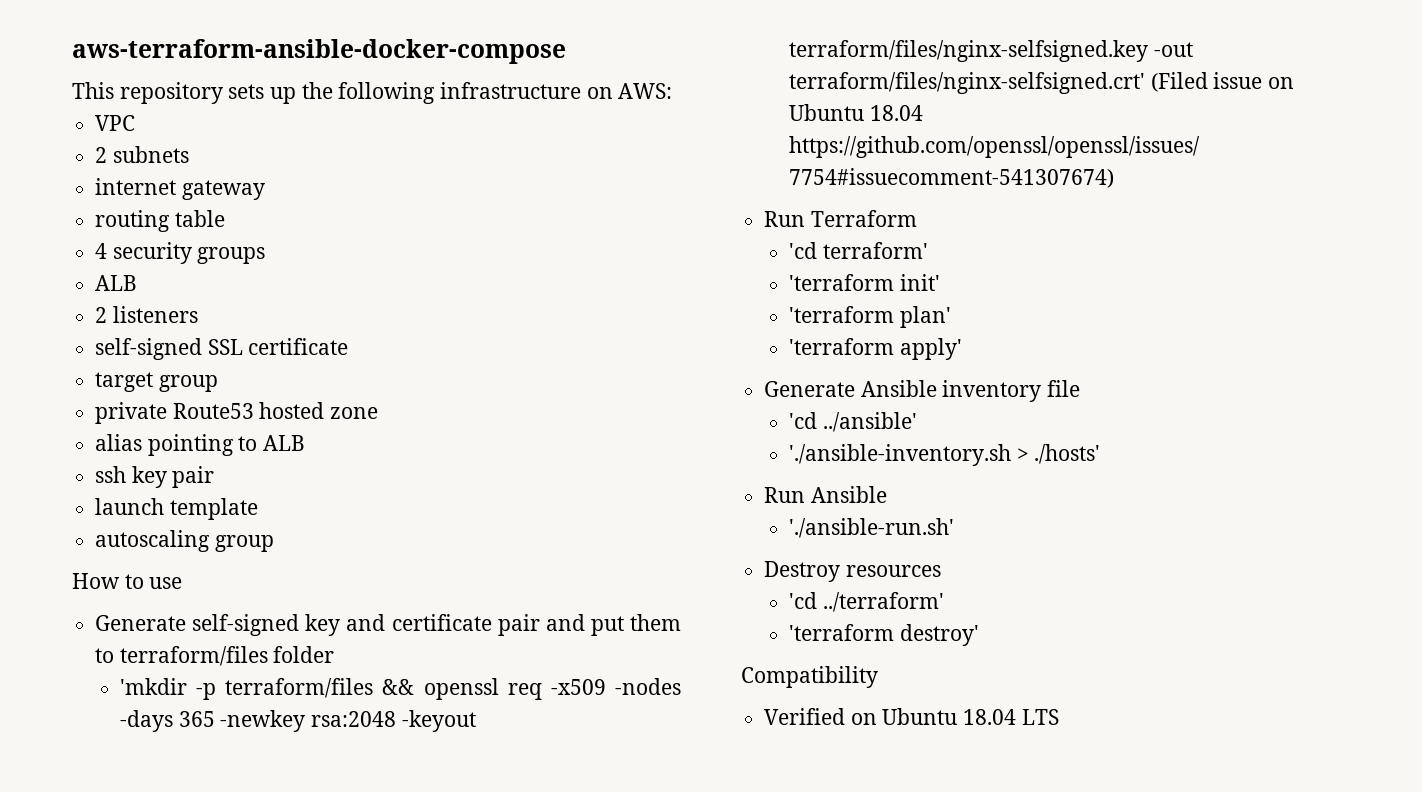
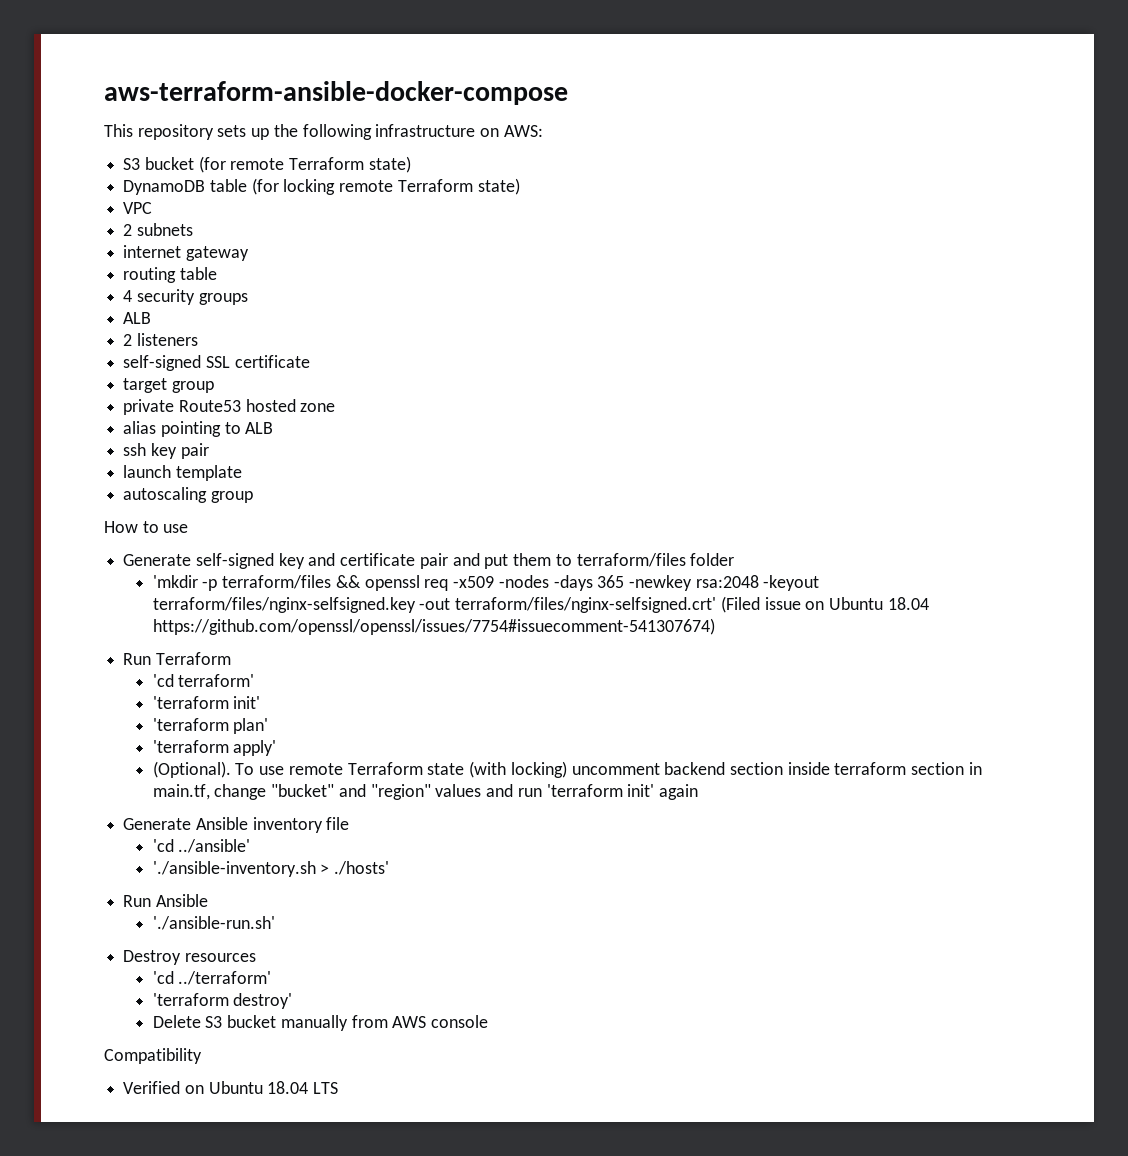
(673, 91) none -> [123,156,411,173] [123,178,520,195] // S3 bucket (for remote Terraform state) // DynamoDB table (for locking remote Terraform state)
(962, 349) none -> [152,761,982,778] [152,784,698,800] // (Optional). To use remote Terraform state (with locking) uncomment backend section inside terraform section in main.tf, change "bucket" and "region" values and run 'terraform init' again
(979, 635) none -> [152,1015,489,1031] // Delete S3 bucket manually from AWS console

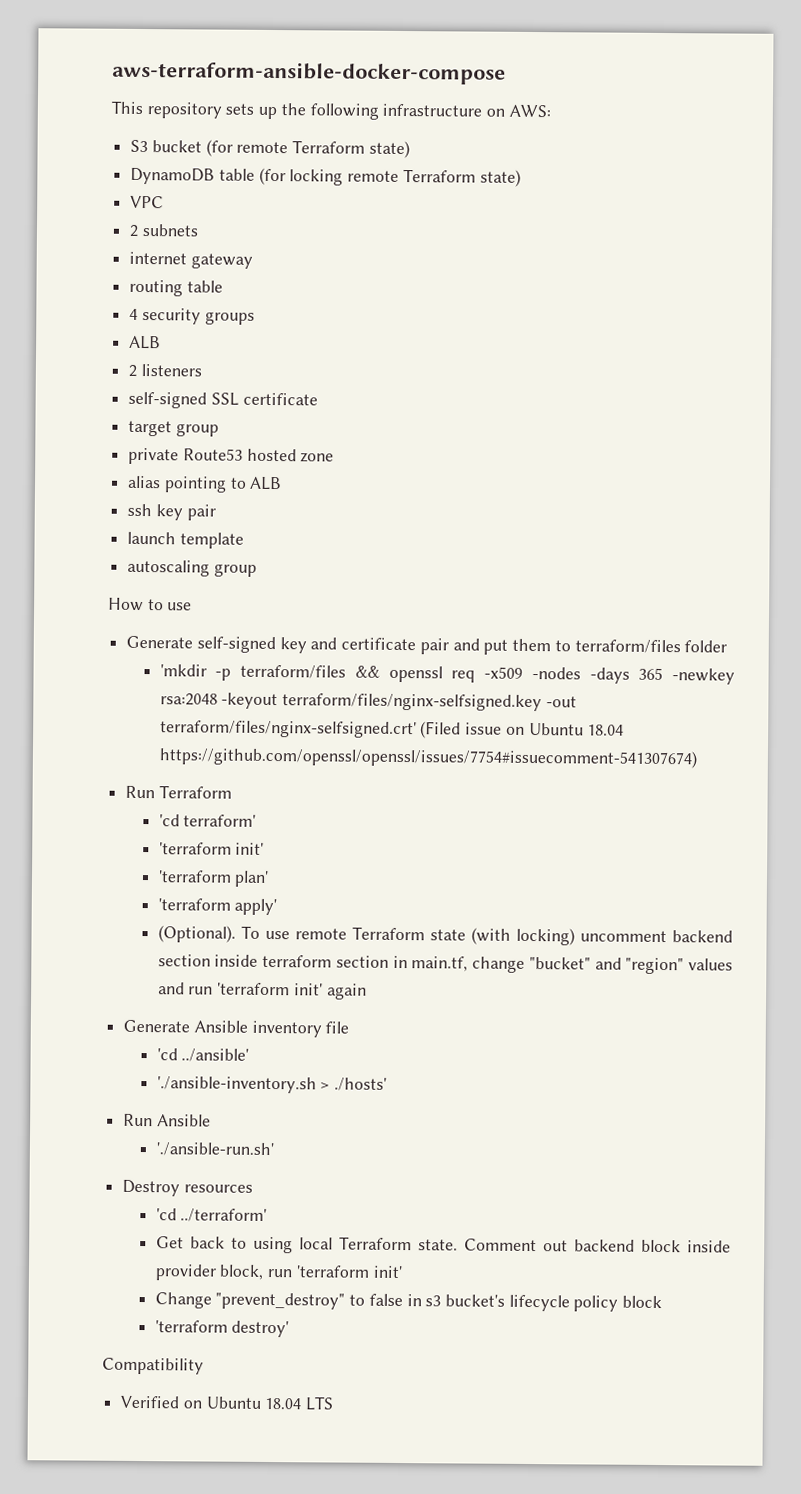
[152,993,293,1009] [152,1015,489,1031] 'terraform destroy' // Delete S3 bucket manually from AWS console -> [155,1236,731,1254] [154,1264,403,1281] [154,1292,663,1312] [154,1320,290,1338] Get back to using local Terraform state. Comment out backend block inside provider block, run 'terraform init' // Change "prevent_destroy" to false in s3 bucket's lifecycle policy block // 'terraform destroy'

